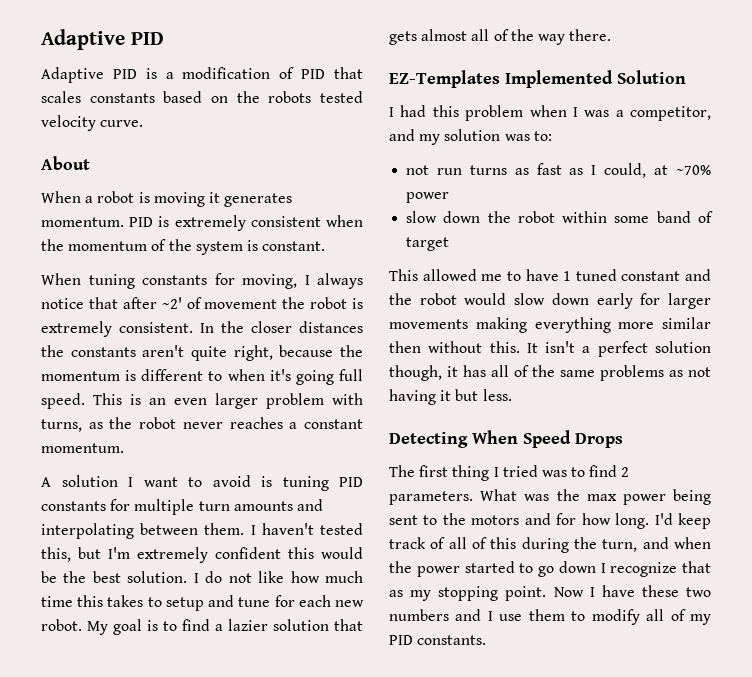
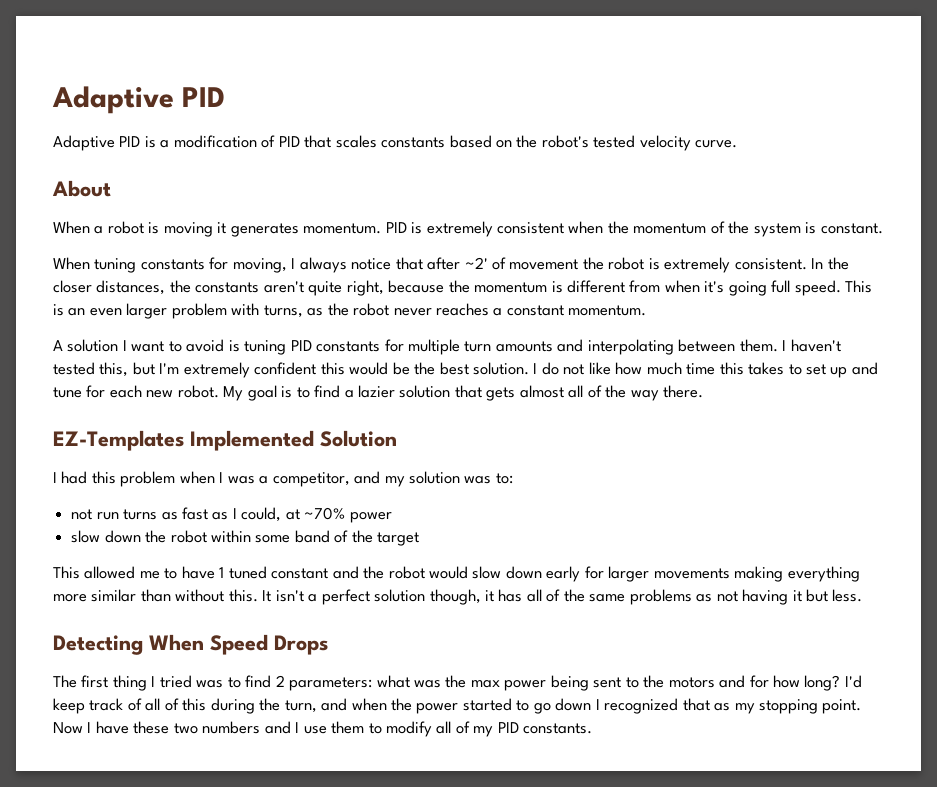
[268,91,312,103] robots -> [541,135,589,148] robot's
[299,321,363,333] distances -> [96,280,166,295] distances,
[208,371,223,381] to -> [629,280,661,293] from
[165,597,204,611] setup -> [806,364,848,378] set up
(713, 217) none -> [351,530,373,543] the
[389,341,421,353] then -> [140,589,171,602] than
[389,489,518,505] parameters. What -> [289,675,410,691] parameters: what
[615,513,650,529] long. -> [804,675,841,691] long?
[610,562,678,577] recognize -> [604,698,679,714] recognized

